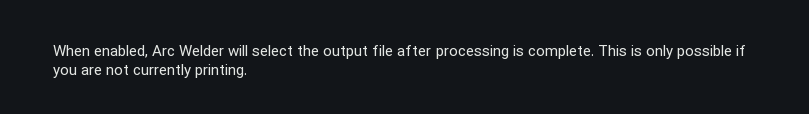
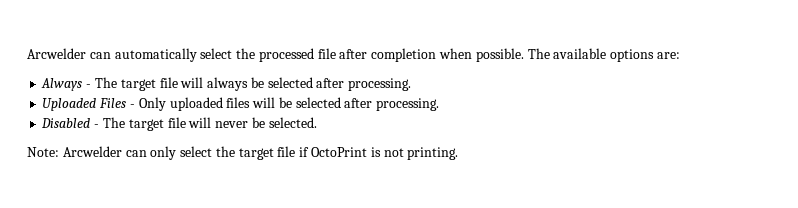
[53,45,369,59] When enabled, Arc Welder will select the output -> [27,48,314,62] Arcwelder can automatically select the processed
[435,45,746,59] [53,64,192,78] processing is complete. This is only possible if you are not currently -> [371,48,680,62] [41,77,412,91] [42,97,440,111] [41,117,317,131] [27,146,404,160] completion when possible. The available options are: // Always - The target file will always be selected after processing. // Uploaded Files - Only uploaded files will be selected after processing. // Disabled - The target file will never be selected. // Note: Arcwelder can only select the target file if OctoPrint is not

